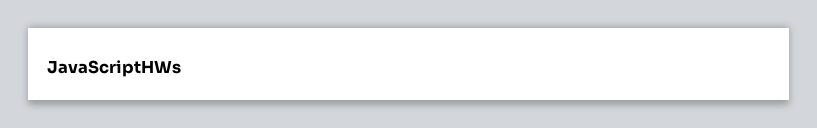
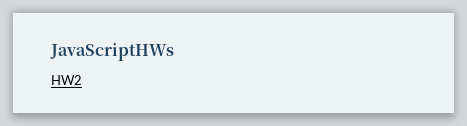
(181, 68) none -> [51,75,82,85] // HW2

